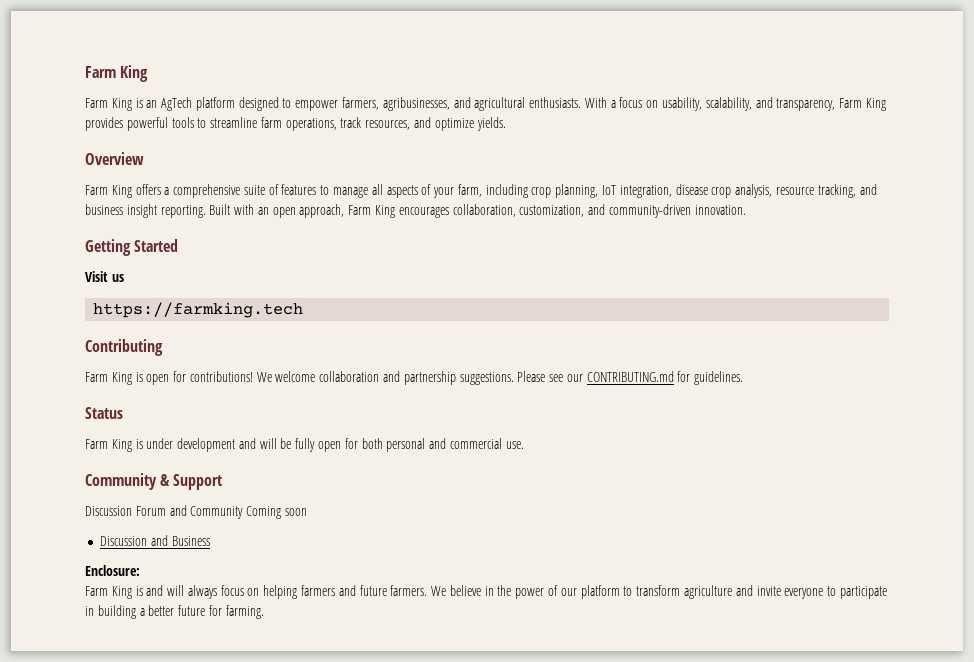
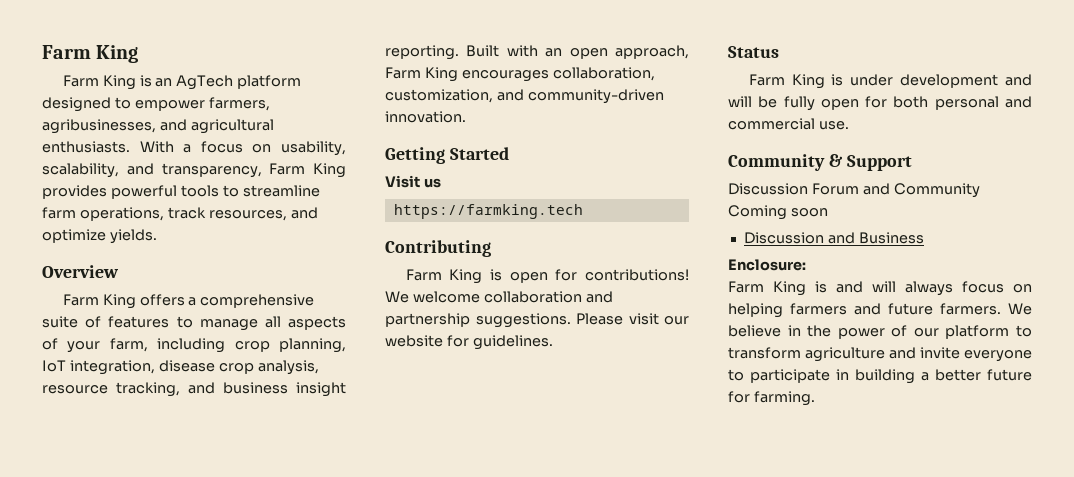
[549,371,674,382] see our CONTRIBUTING.md -> [628,313,689,325] [385,335,443,347] visit our website

